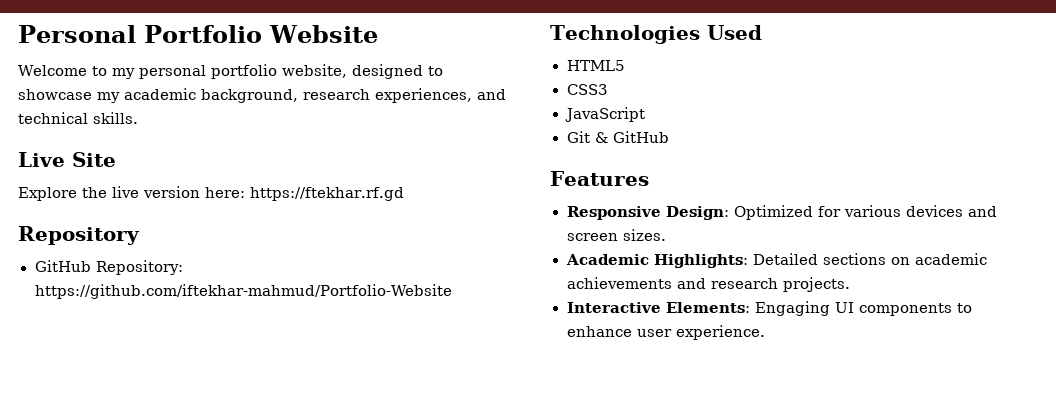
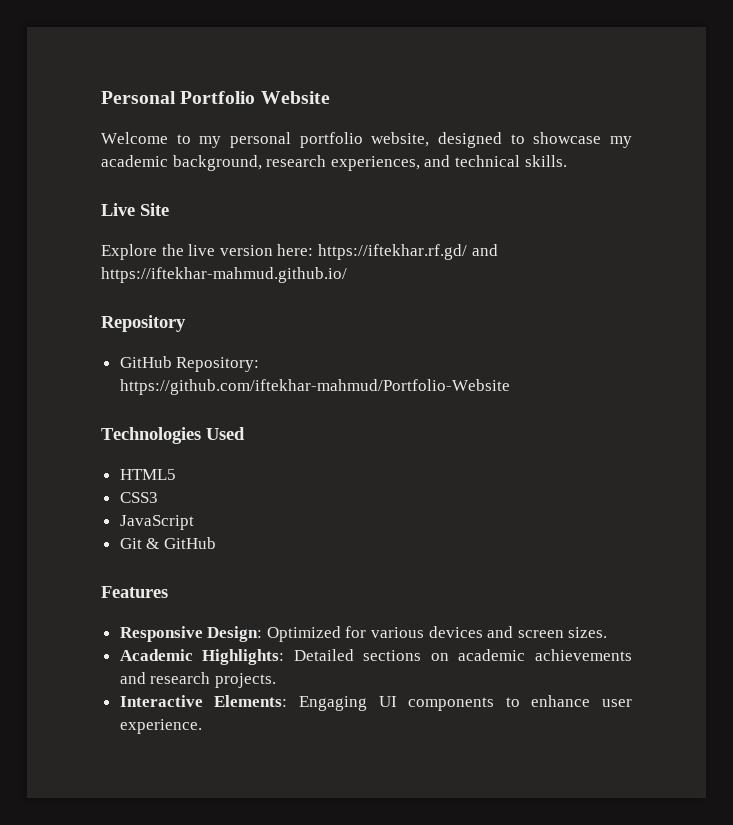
[250,187,404,201] https://ftekhar.rf.gd -> [317,244,498,260] [101,267,347,283] https://iftekhar.rf.gd/ and https://iftekhar-mahmud.github.io/

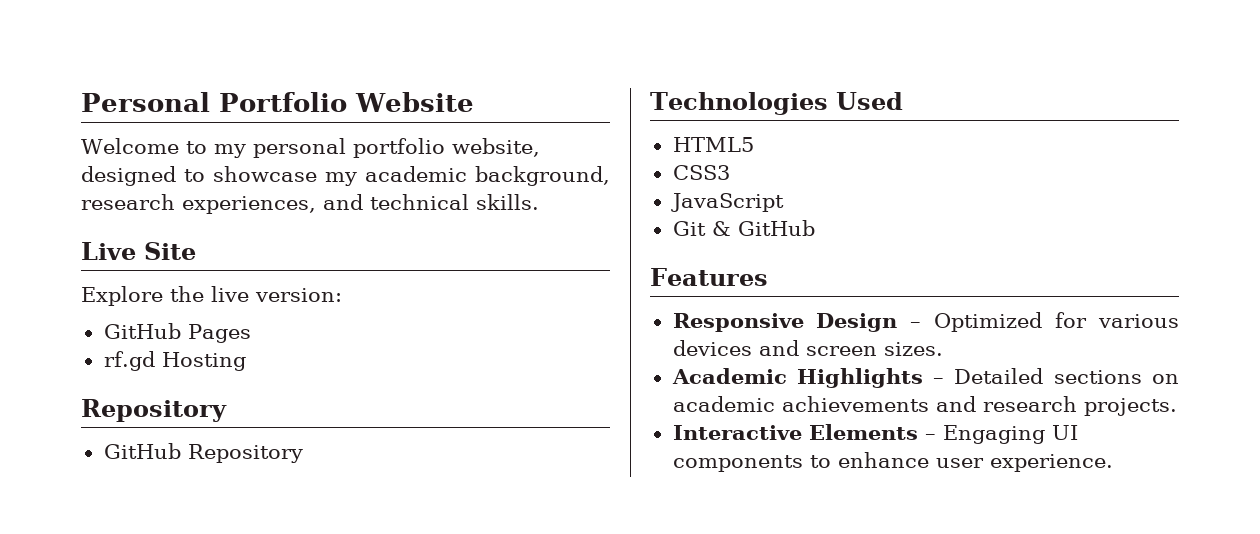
[219,244,498,260] [101,267,347,283] version here: https://iftekhar.rf.gd/ and https://iftekhar-mahmud.github.io/ -> [255,288,342,302] [103,323,251,343] [103,351,246,371] version: // GitHub Pages // rf.gd Hosting
[176,357,260,372] [119,379,510,395] Repository: https://github.com/iftekhar-mahmud/Portfolio-Website -> [187,444,303,463] Repository
[207,626,263,642] Design: -> [816,313,922,332] Design –
[202,649,285,665] Highlights: -> [796,368,945,388] Highlights –
[214,695,288,707] Elements: -> [808,424,936,440] Elements –

